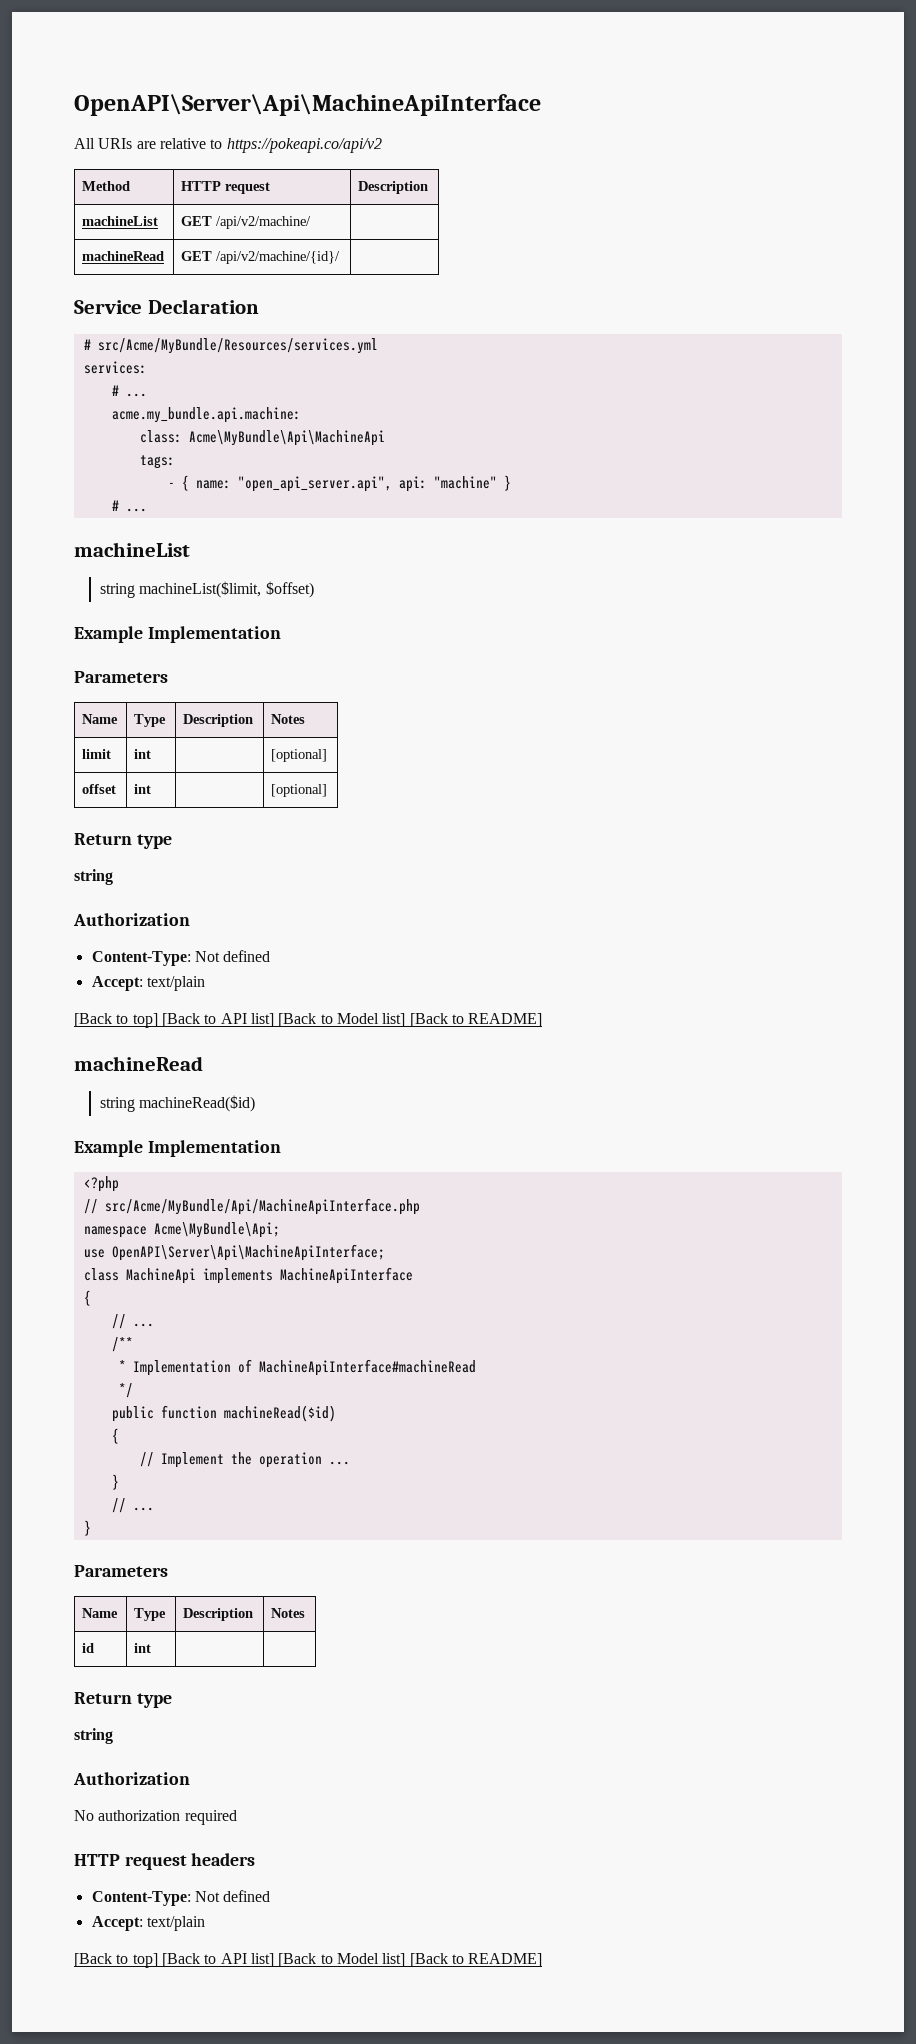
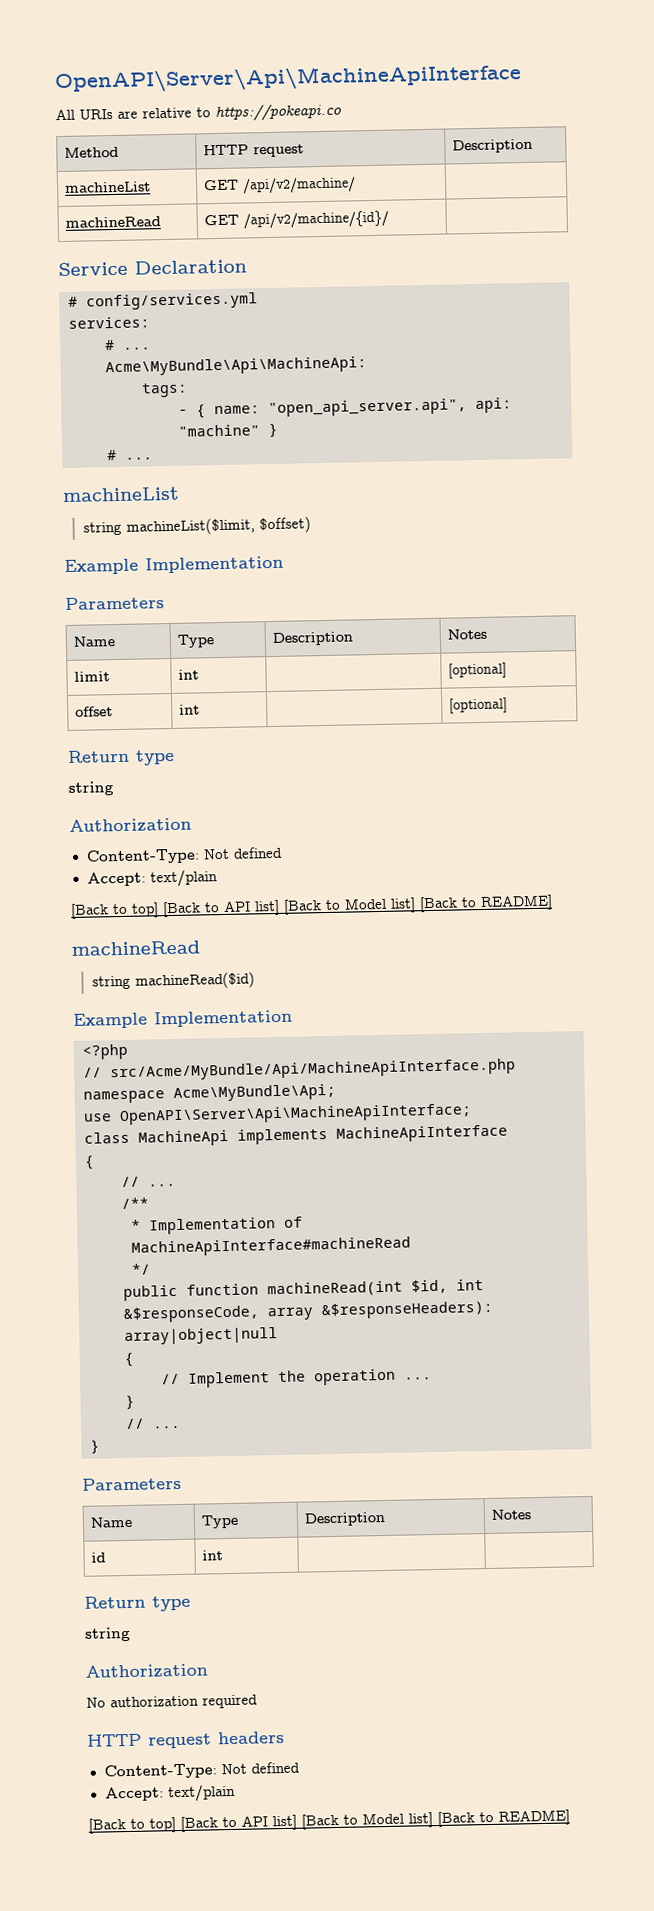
[226,138,382,153] https://pokeapi.co/api/v2 -> [215,102,342,121] https://pokeapi.co
[97,338,378,354] src/Acme/MyBundle/Resources/services.yml -> [86,292,258,311] config/services.yml
[111,407,301,423] [139,430,385,446] acme.my_bundle.api.machine: // class: Acme\MyBundle\Api\MachineApi -> [105,356,367,377] Acme\MyBundle\Api\MachineApi:
[223,1405,336,1422] machineRead($id) -> [267,1279,484,1298] [123,1300,494,1323] [124,1327,278,1345] machineRead(int $id, int &$responseCode, array &$responseHeaders): array|object|null

